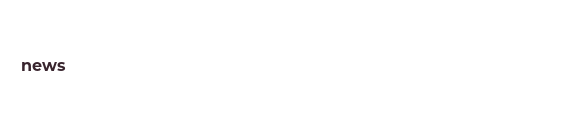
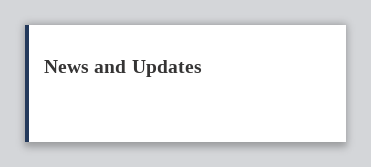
[21,62,66,71] news -> [44,60,202,77] News and Updates

